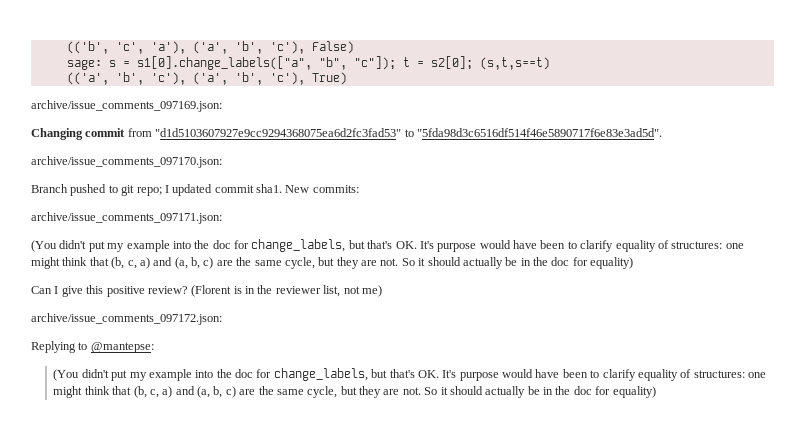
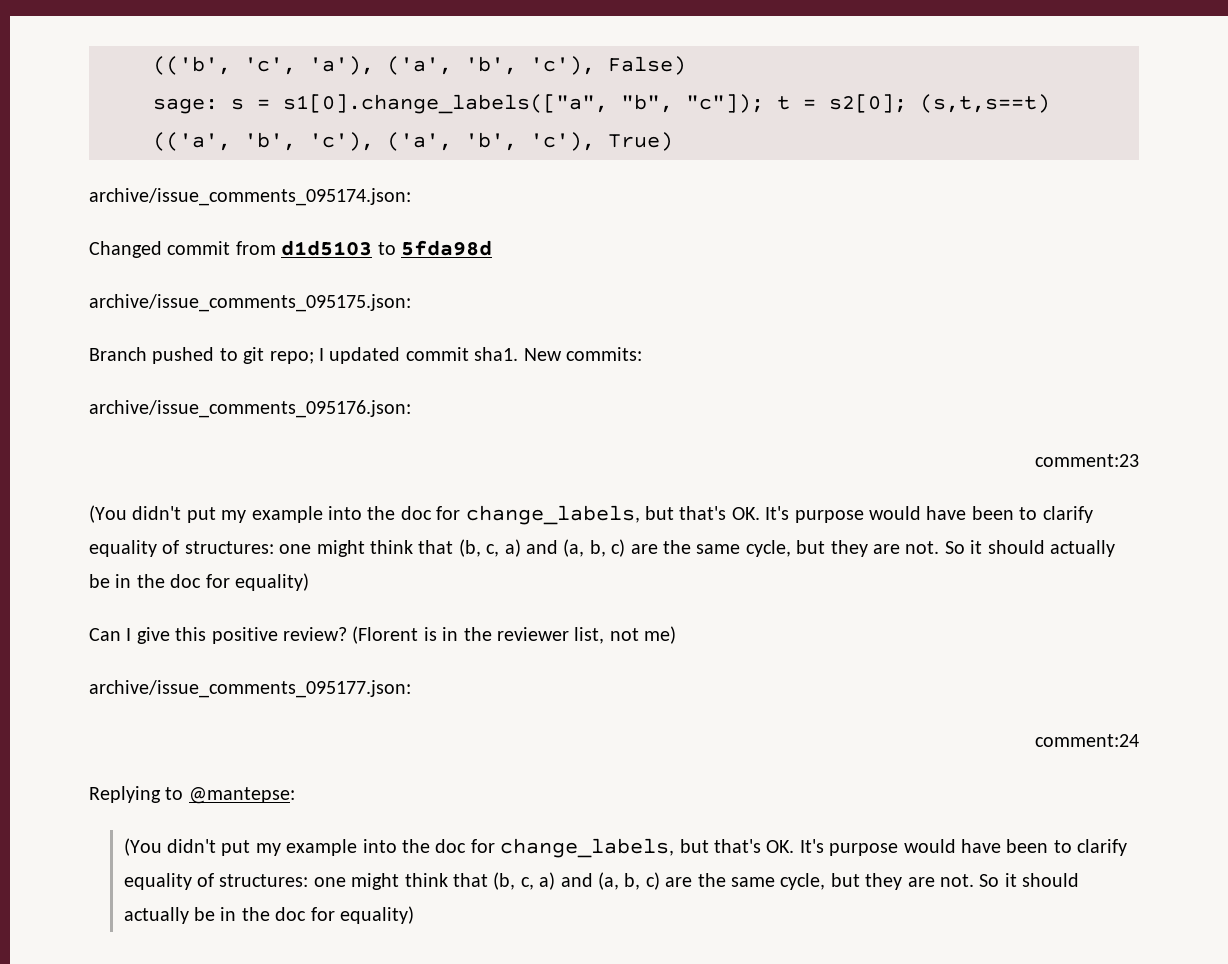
[31,100,222,112] [31,128,662,140] [31,156,222,168] archive/issue_comments_097169.json: // Changing commit from "d1d5103607927e9cc9294368075ea6d2fc3fad53" to "5fda98d3c6516df514f46e5890717f6e83e3ad5d". // archive/issue_comments_097170.json: -> [89,188,411,206] [89,240,492,258] [89,294,411,312] archive/issue_comments_095174.json: // Changed commit from d1d5103 to 5fda98d // archive/issue_comments_095175.json:
[31,212,222,224] archive/issue_comments_097171.json: -> [89,400,411,418] [1035,454,1139,467] archive/issue_comments_095176.json: // comment:23
[31,313,222,325] archive/issue_comments_097172.json: -> [89,680,411,698] [1035,734,1139,747] archive/issue_comments_095177.json: // comment:24

